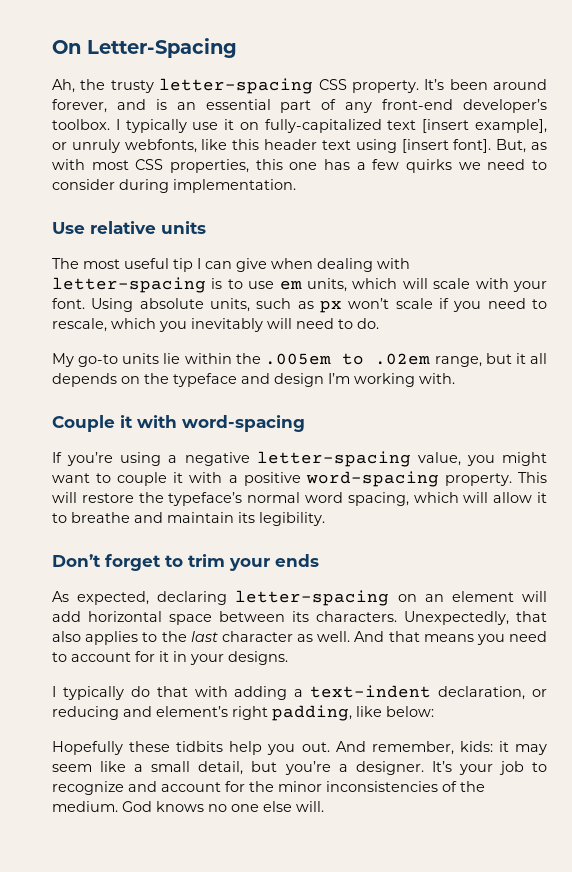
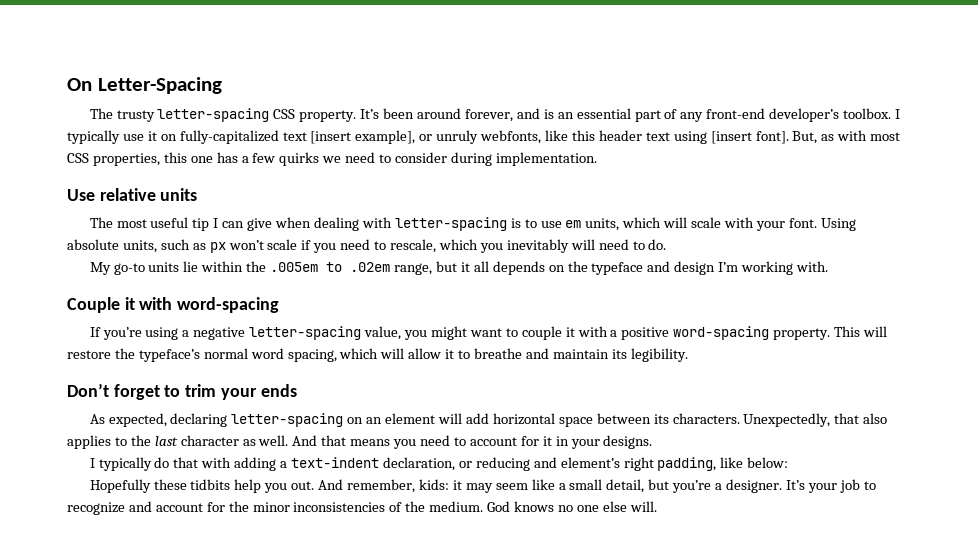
[52,79,106,93] Ah, the -> [89,108,113,119] The

